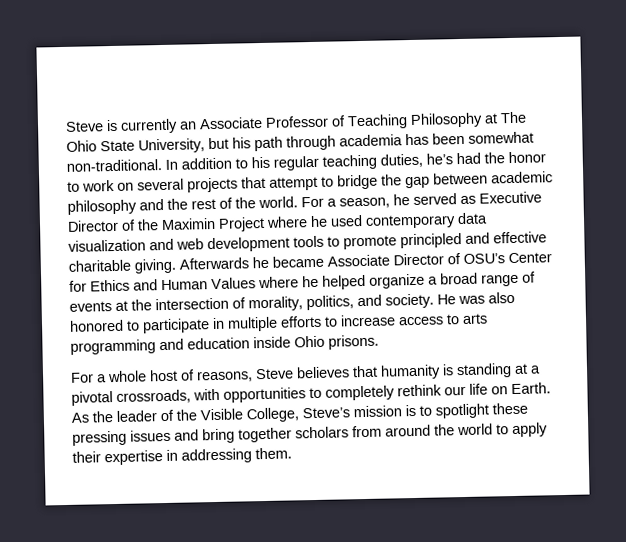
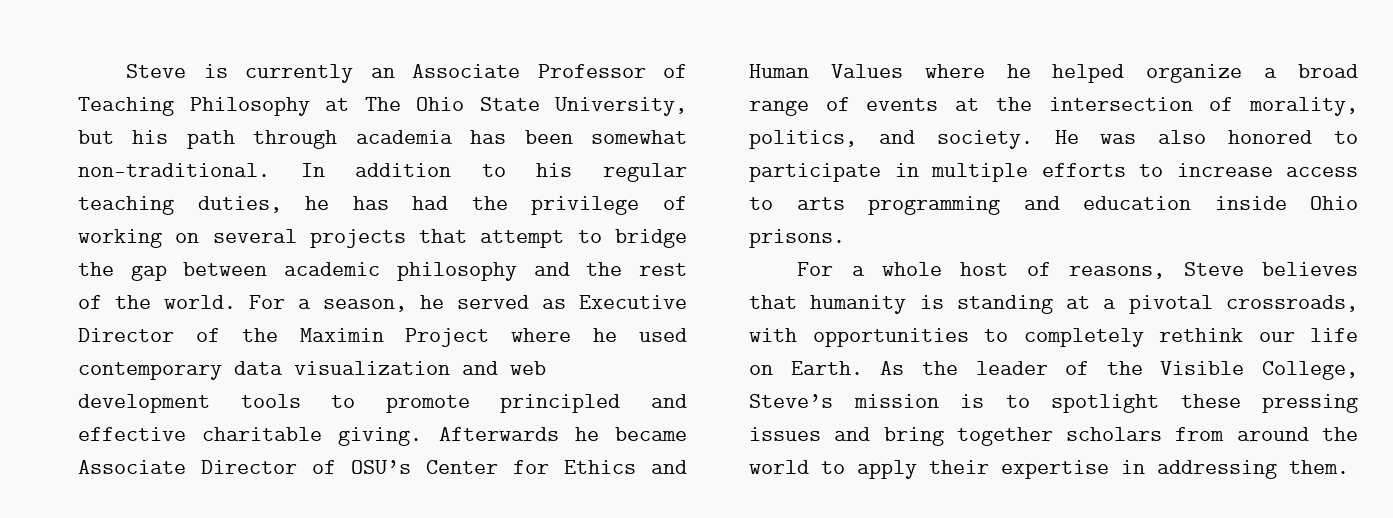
[426,151,546,165] [67,179,115,192] he’s had the honor to work -> [305,196,687,215] [78,229,162,248] he has had the privilege of working

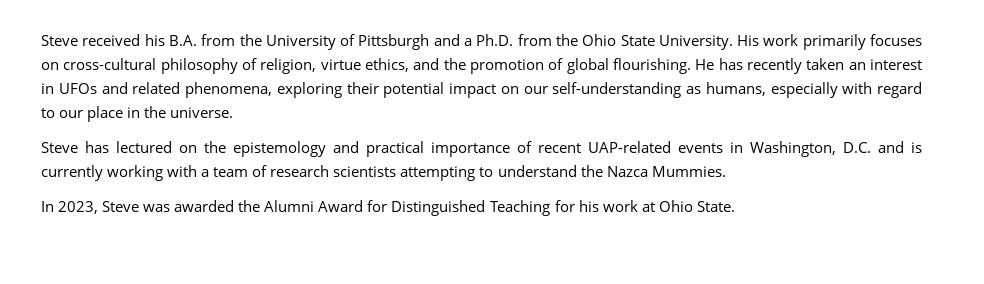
[126,64,687,83] [78,97,687,116] [78,130,687,149] [78,163,687,182] [78,196,687,215] [78,229,688,248] [78,262,687,281] [78,295,687,312] [78,328,687,347] [78,361,546,380] [78,394,688,413] [78,427,687,446] [78,460,687,474] [749,64,1358,83] [749,97,1358,116] [749,130,1358,149] [749,163,1358,182] [749,196,1358,215] [749,229,845,248] [797,262,1358,279] [749,295,1358,314] [749,328,1358,347] [749,361,1358,380] [749,394,1358,413] [749,427,1358,446] [749,460,1349,479] Steve is currently an Associate Professor of Teaching Philosophy at The Ohio State University, but his path through academia has been somewhat non-traditional. In addition to his regular teaching duties, he has had the privilege of working on several projects that attempt to bridge the gap between academic philosophy and the rest of the world. For a season, he served as Executive Director of the Maximin Project where he used contemporary data visualization and web development tools to promote principled and effective charitable giving. Afterwards he became Associate Director of OSU’s Center for Ethics and Human Values where he helped organize a broad range of events at the intersection of morality, politics, and society. He was also honored to participate in multiple efforts to increase access to arts programming and education inside Ohio prisons. // For a whole host of reasons, Steve believes that humanity is standing at a pivotal crossroads, with opportunities to completely rethink our life on Earth. As the leader of the Visible College, Steve’s mission is to spotlight these pressing issues and bring together scholars from around the world to apply their expertise in addressing them. -> [41,34,922,50] [41,58,923,74] [41,82,922,98] [41,106,234,122] [41,141,922,157] [41,165,726,181] [41,200,735,216] Steve received his B.A. from the University of Pittsburgh and a Ph.D. from the Ohio State University. His work primarily focuses on cross-cultural philosophy of religion, virtue ethics, and the promotion of global flourishing. He has recently taken an interest in UFOs and related phenomena, exploring their potential impact on our self-understanding as humans, especially with regard to our place in the universe. // Steve has lectured on the epistemology and practical importance of recent UAP-related events in Washington, D.C. and is currently working with a team of research scientists attempting to understand the Nazca Mummies. // In 2023, Steve was awarded the Alumni Award for Distinguished Teaching for his work at Ohio State.

